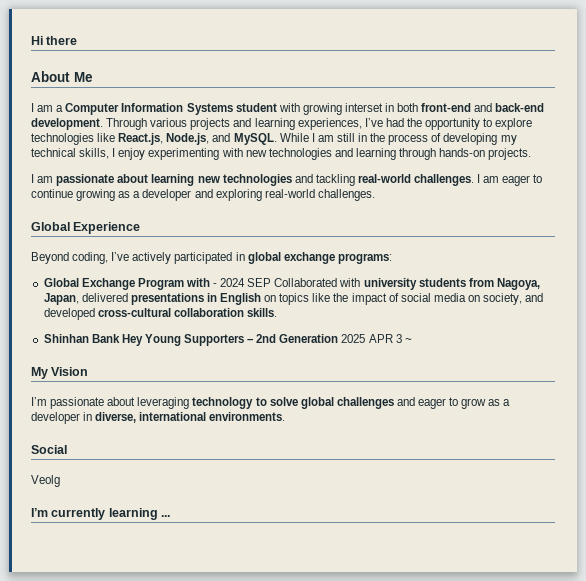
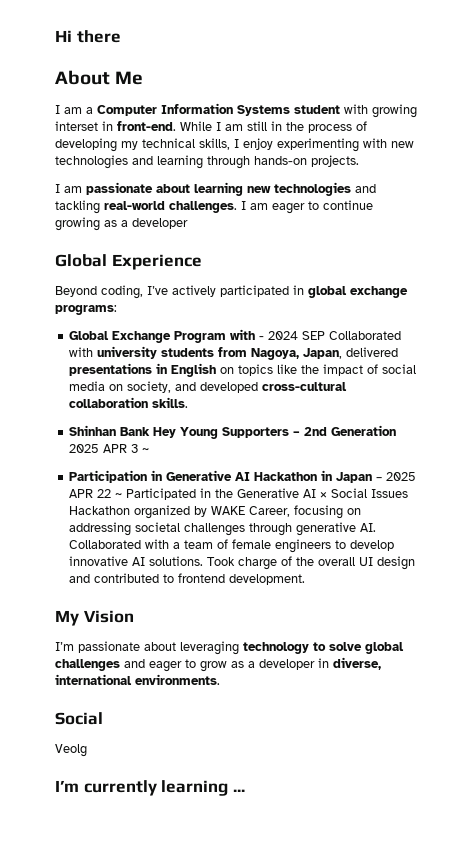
[397,103,545,112] [31,118,533,130] [31,133,277,145] both front-end and back-end development. Through various projects and learning experiences, I’ve had the opportunity to explore technologies like React.js, Node.js, and MySQL. -> [117,121,176,131] front-end.
[194,189,375,201] and exploring real-world challenges. -> (188, 223) none
(412, 340) none -> [69,470,417,483] [69,488,409,500] [69,505,362,519] [69,522,377,536] [69,539,395,553] [69,556,416,570] [69,573,306,585] // Participation in Generative AI Hackathon in Japan – 2025 APR 22 ~ Participated in the Generative AI × Social Issues Hackathon organized by WAKE Career, focusing on addressing societal challenges through generative AI. Collaborated with a team of female engineers to develop innovative AI solutions. Took charge of the overall UI design and contributed to frontend development.

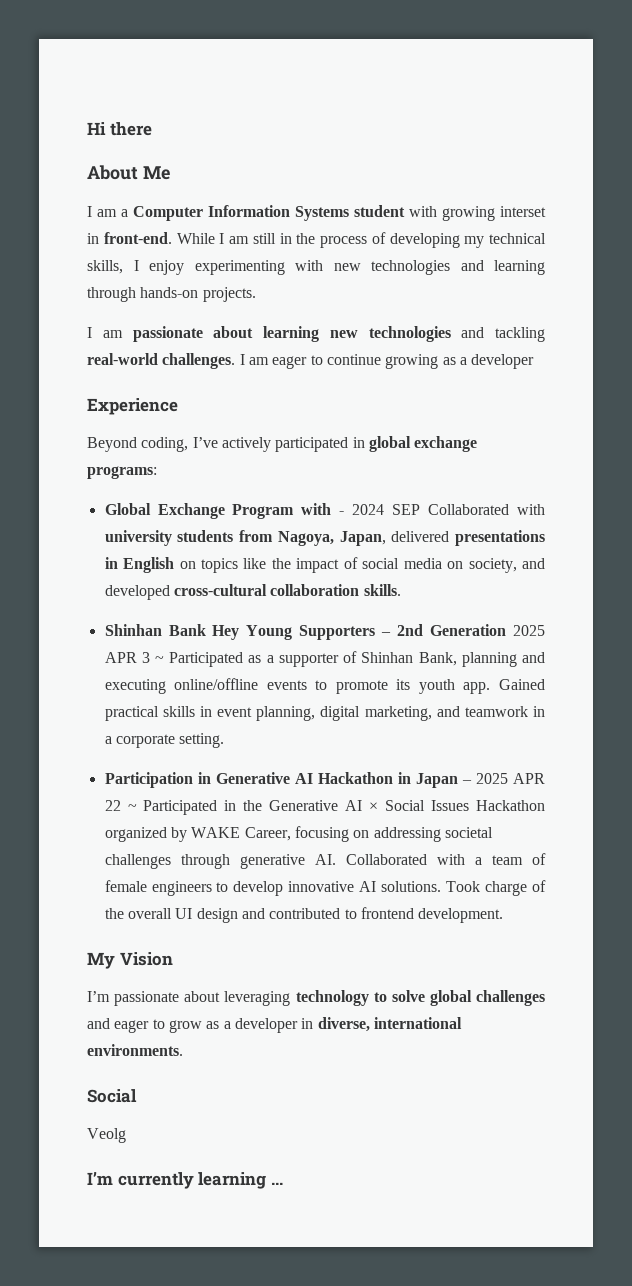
[55,254,107,267] Global -> (535, 361) none
(150, 450) none -> [169,651,545,667] [104,678,545,694] [104,706,545,721] [104,733,225,748] Participated as a supporter of Shinhan Bank, planning and executing online/offline events to promote its youth app. Gained practical skills in event planning, digital marketing, and teamwork in a corporate setting.

